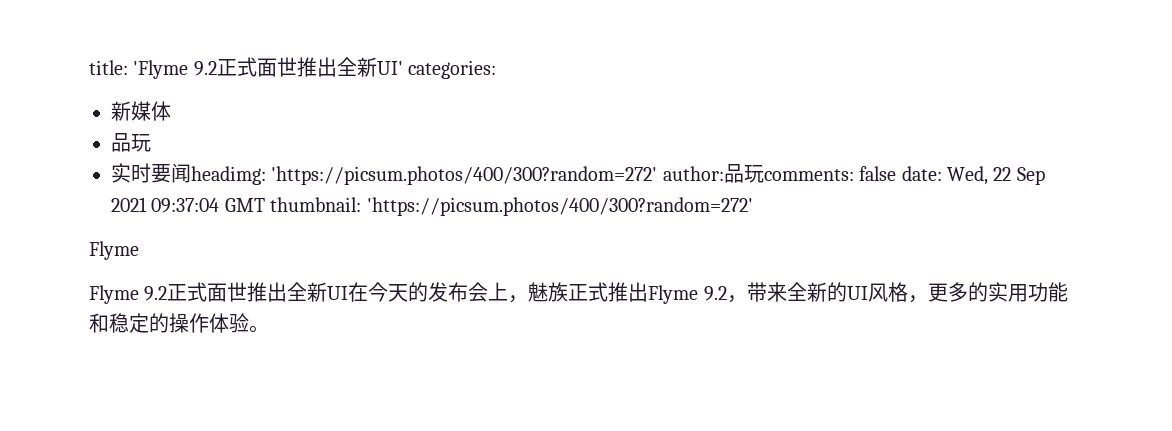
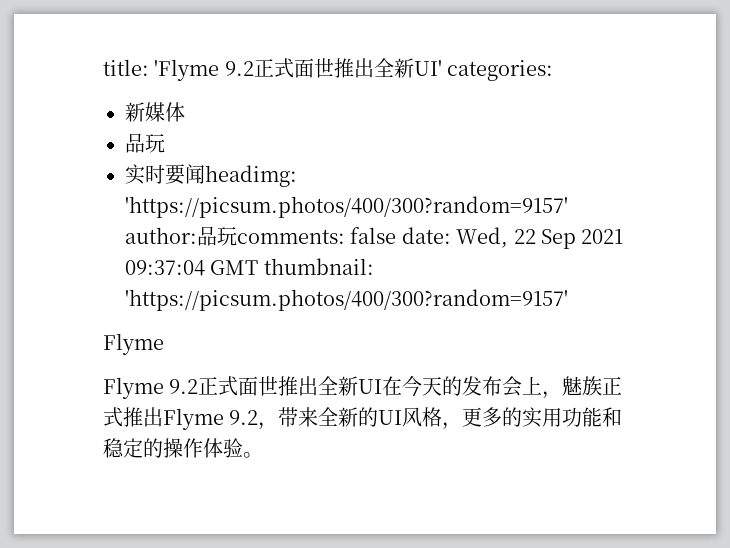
[271,166,658,185] 'https://picsum.photos/400/300?random=272' -> [125,196,568,218] 'https://picsum.photos/400/300?random=9157'
[366,197,753,216] 'https://picsum.photos/400/300?random=272' -> [125,289,568,311] 'https://picsum.photos/400/300?random=9157'

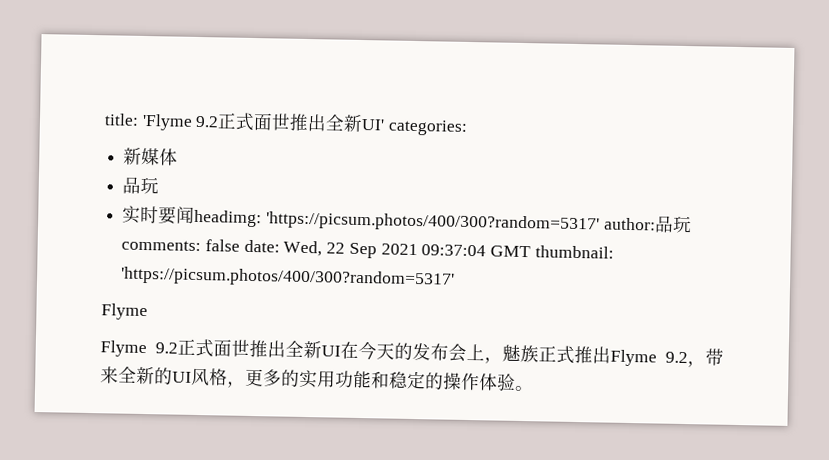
[125,196,568,218] 'https://picsum.photos/400/300?random=9157' -> [265,211,600,234] 'https://picsum.photos/400/300?random=5317'
[125,289,568,311] 'https://picsum.photos/400/300?random=9157' -> [120,266,456,289] 'https://picsum.photos/400/300?random=5317'

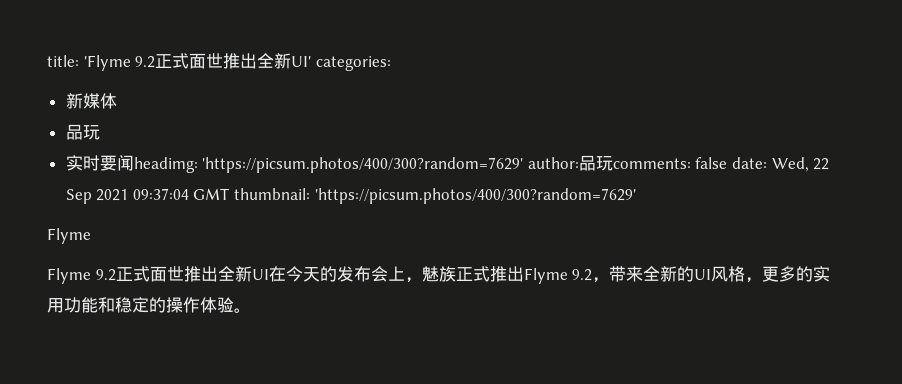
[265,211,600,234] 'https://picsum.photos/400/300?random=5317' -> [202,157,524,173] 'https://picsum.photos/400/300?random=7629'
[120,266,456,289] 'https://picsum.photos/400/300?random=5317' -> [314,188,636,204] 'https://picsum.photos/400/300?random=7629'

